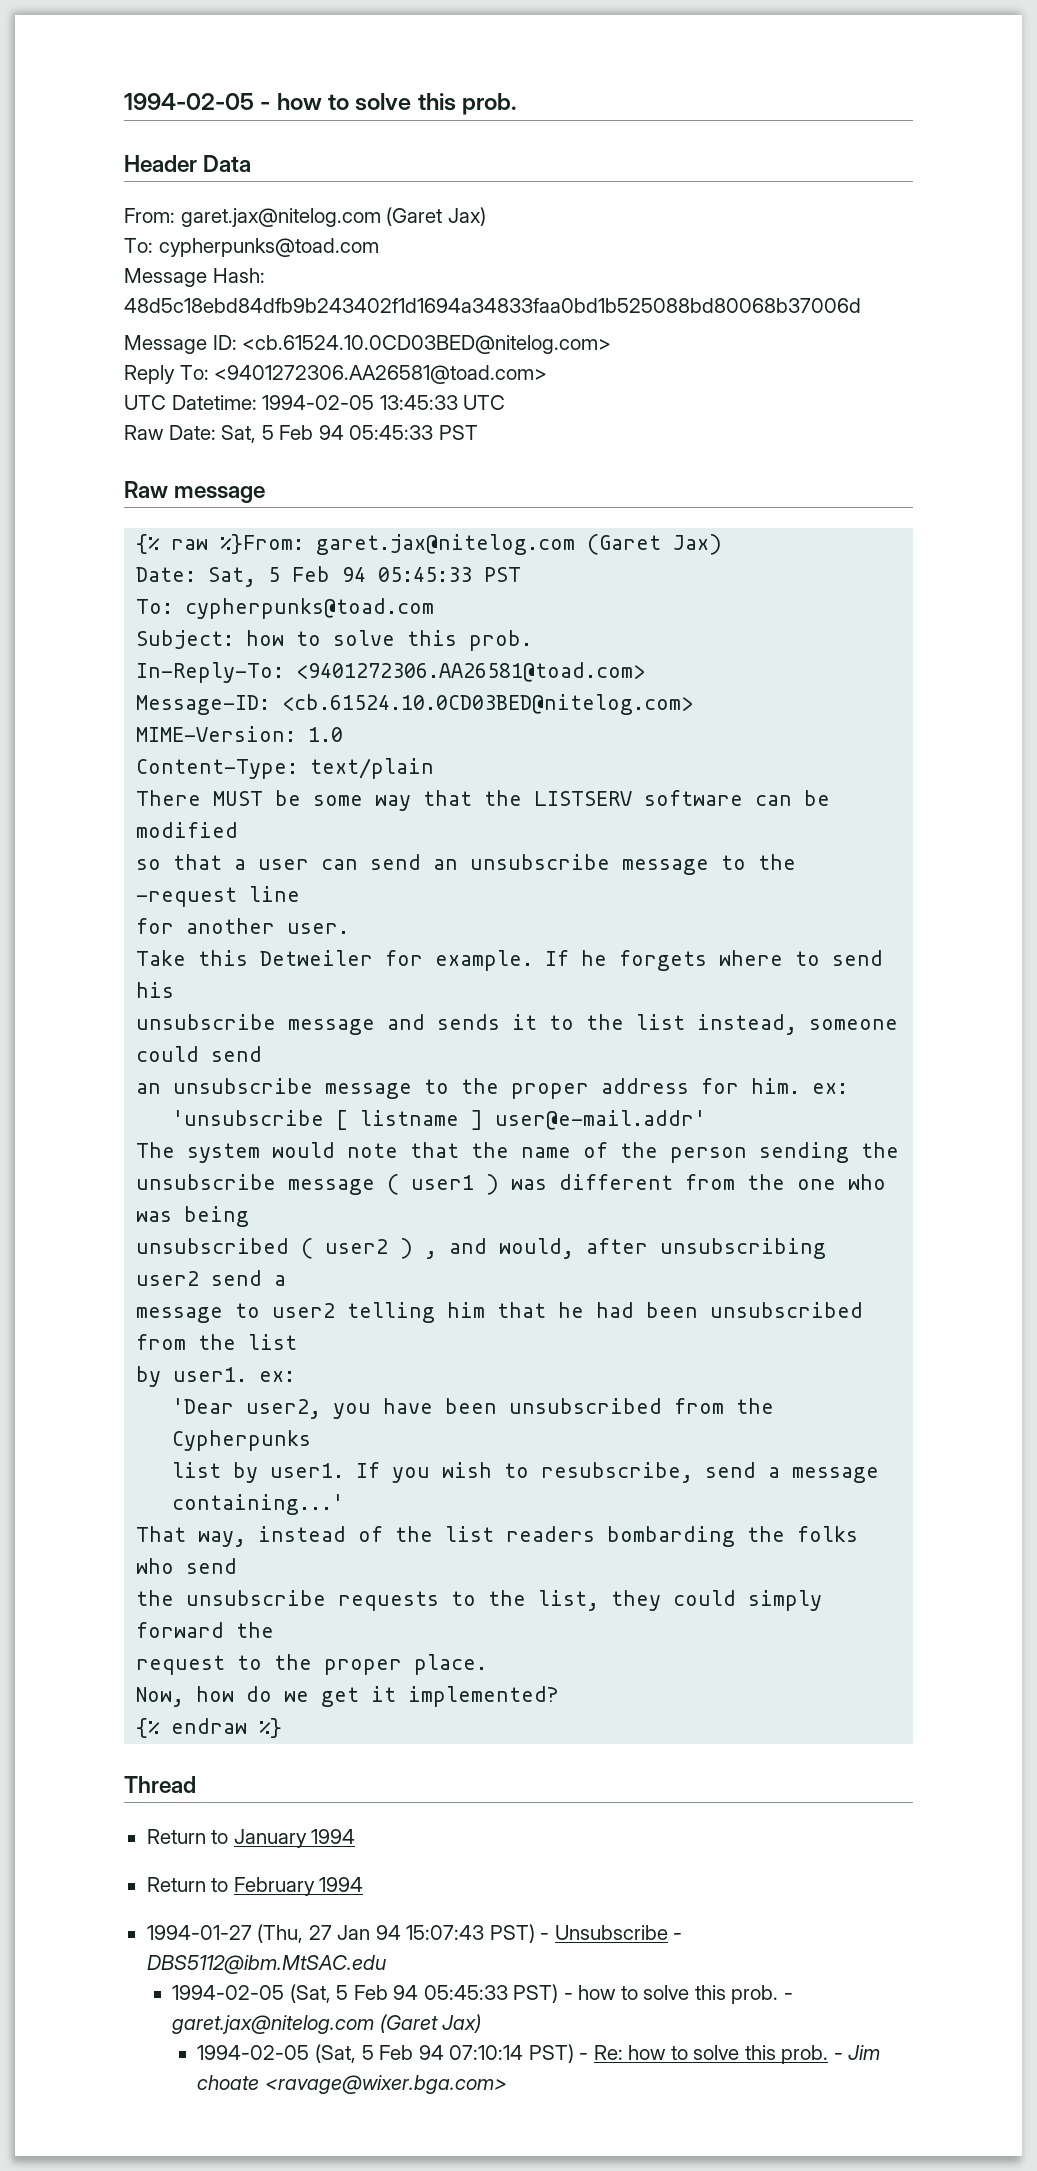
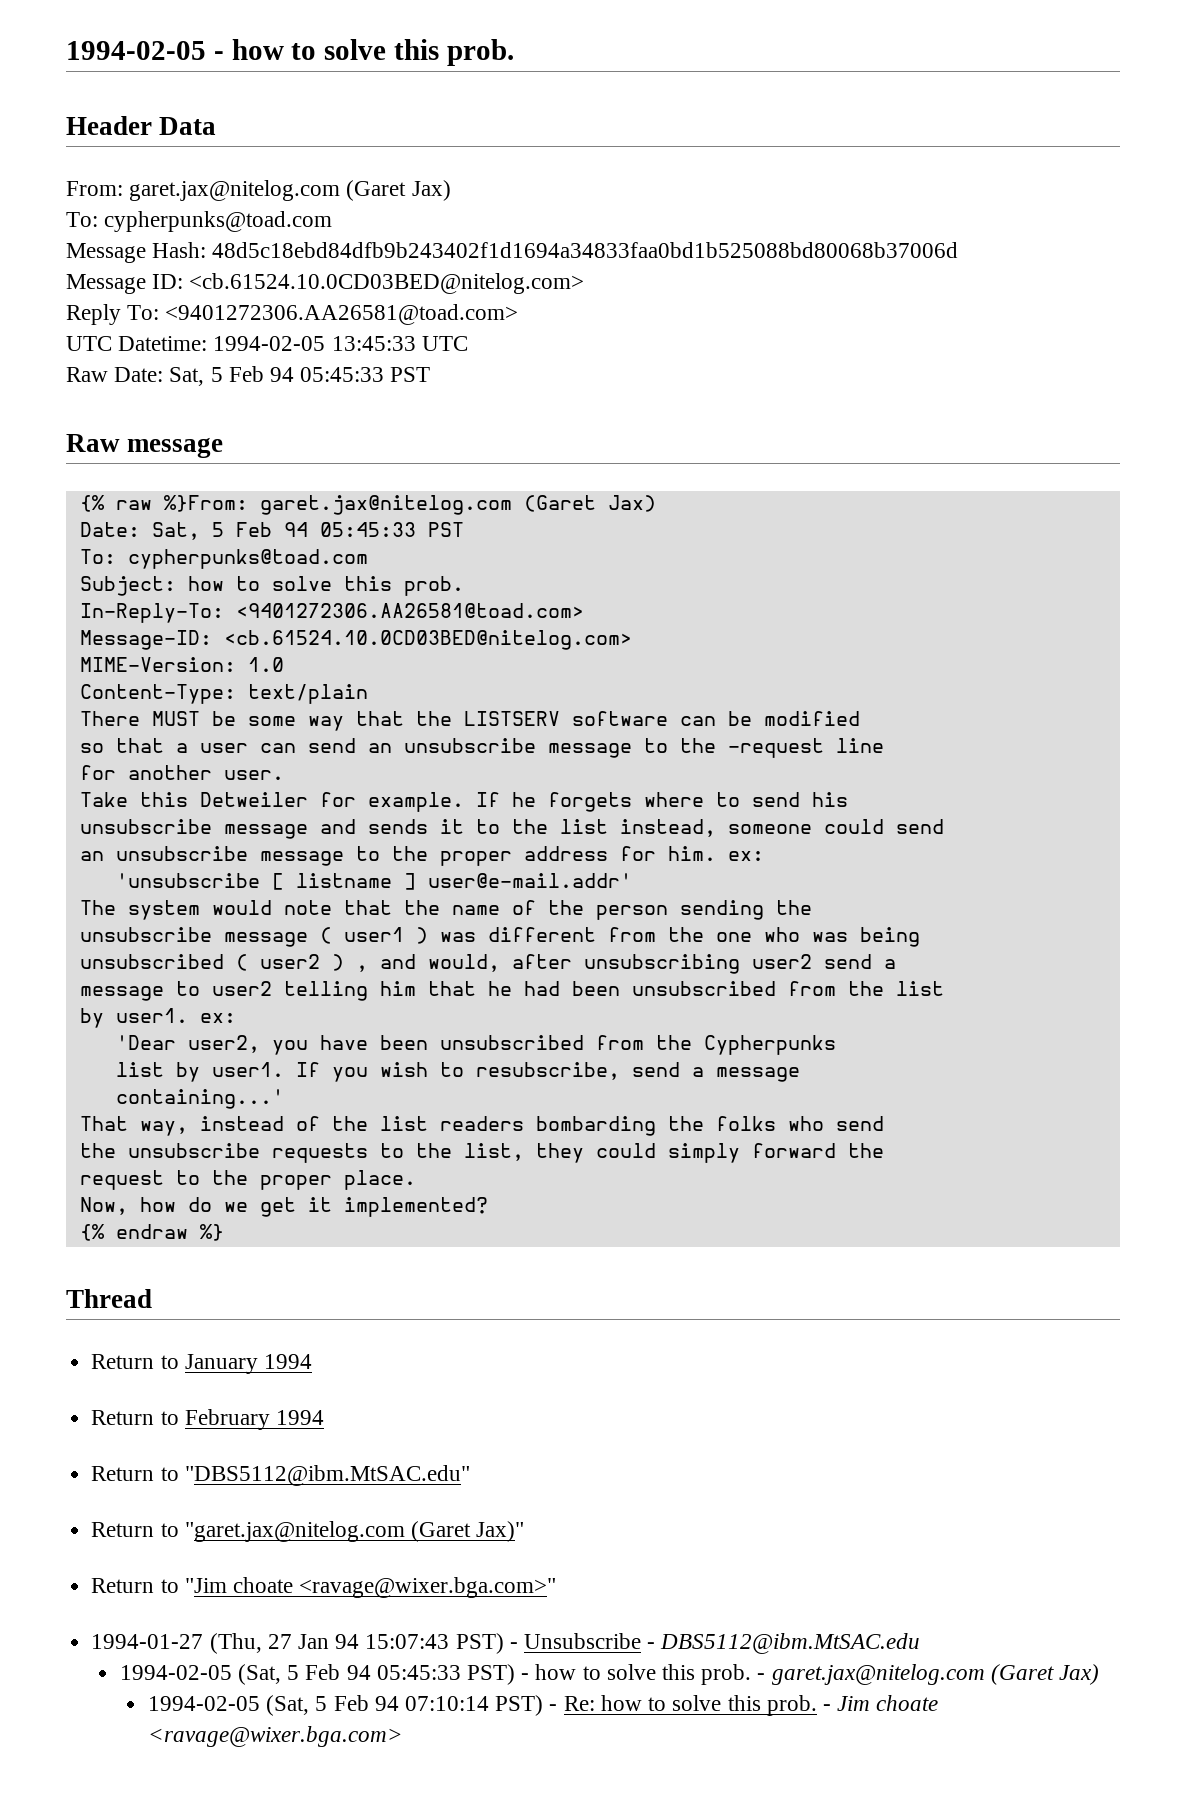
(364, 1884) none -> [91,1465,470,1486] [91,1521,525,1542] [91,1577,557,1598] // Return to "DBS5112@ibm.MtSAC.edu" // Return to "garet.jax@nitelog.com (Garet Jax)" // Return to "Jim choate <ravage@wixer.bga.com>"

